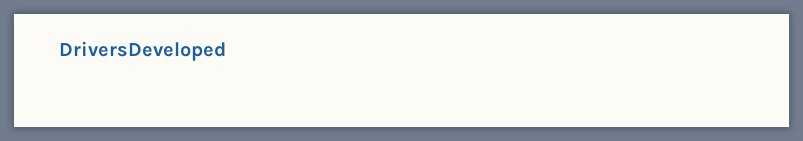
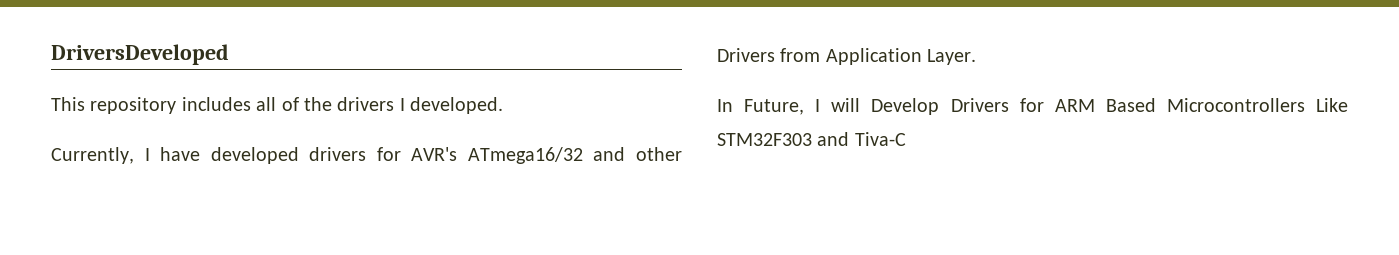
(226, 51) none -> [51,97,504,114] [51,147,682,164] [717,48,977,65] [717,98,1348,115] [717,132,906,146] // This repository includes all of the drivers I developed. // Currently, I have developed drivers for AVR's ATmega16/32 and other Drivers from Application Layer. // In Future, I will Develop Drivers for ARM Based Microcontrollers Like STM32F303 and Tiva-C

